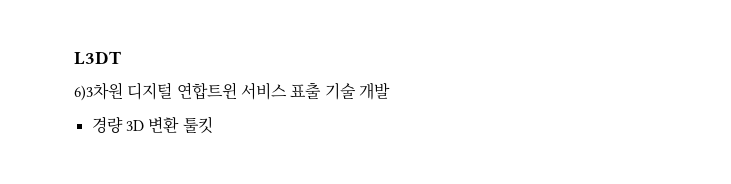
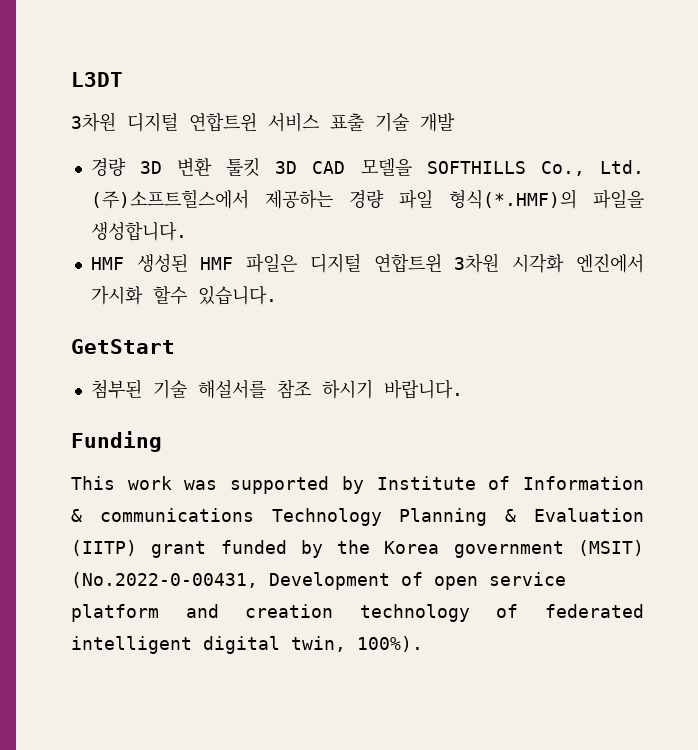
[74,82,123,101] 6)3차원 -> [71,112,116,132] 3차원
(213, 125) none -> [275,158,644,176] [90,189,645,209] [90,221,187,241] [90,253,644,273] [90,285,277,305] [71,339,175,354] [90,379,463,399] [71,431,162,452] [71,476,644,494] [71,508,644,526] [71,540,644,558] [71,572,566,590] [71,604,644,622] [71,636,423,654] 3D CAD 모델을 SOFTHILLS Co., Ltd. (주)소프트힐스에서 제공하는 경량 파일 형식(*.HMF)의 파일을 생성합니다. // HMF 생성된 HMF 파일은 디지털 연합트윈 3차원 시각화 엔진에서 가시화 할수 있습니다. // GetStart // 첨부된 기술 해설서를 참조 하시기 바랍니다. // Funding // This work was supported by Institute of Information & communications Technology Planning & Evaluation (IITP) grant funded by the Korea government (MSIT) (No.2022-0-00431, Development of open service platform and creation technology of federated intelligent digital twin, 100%).

